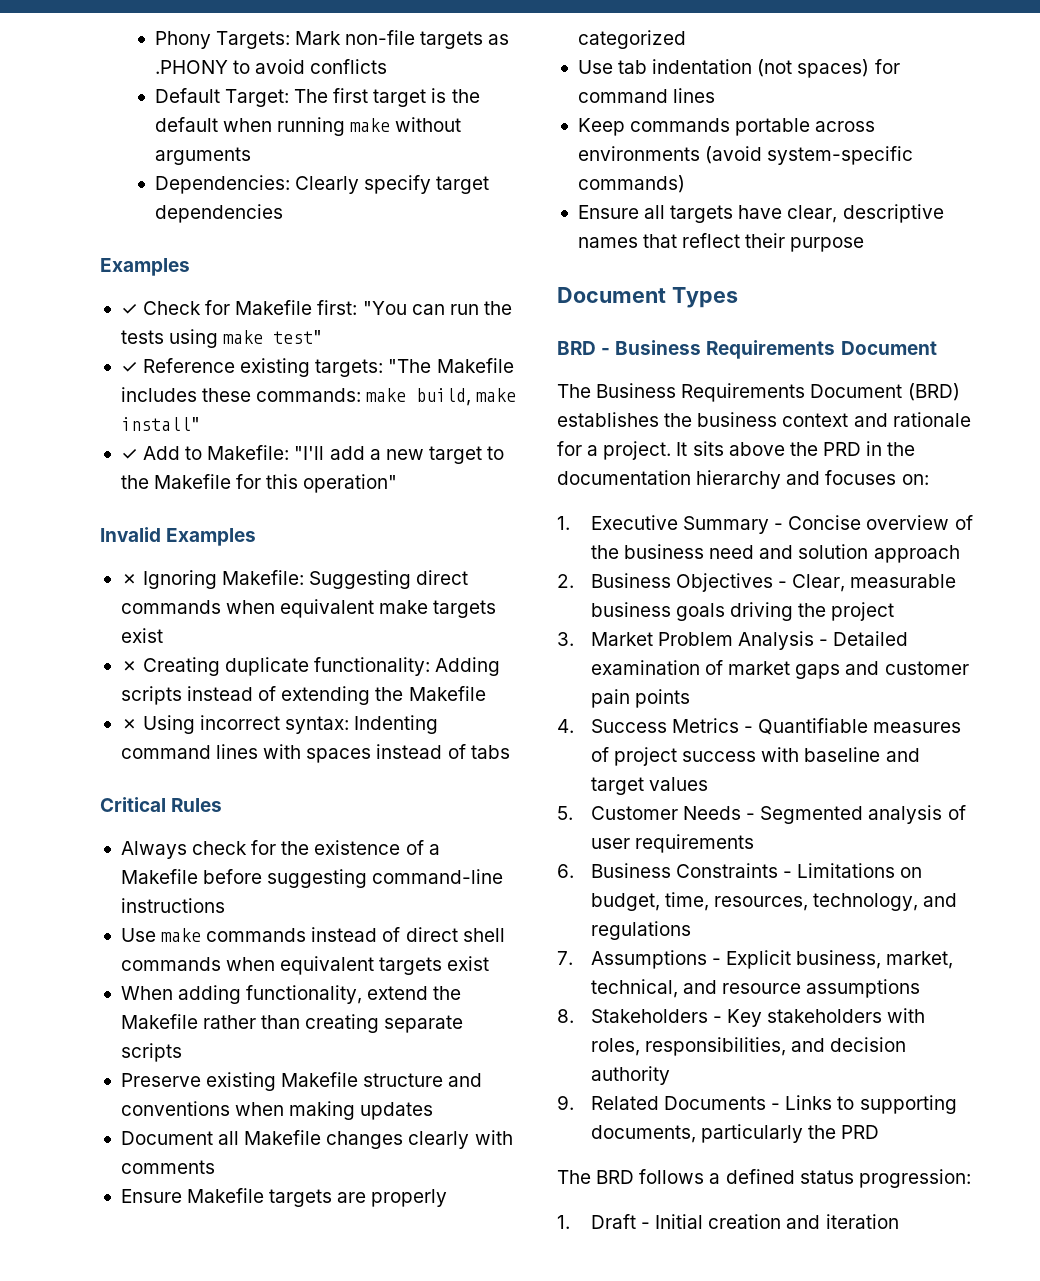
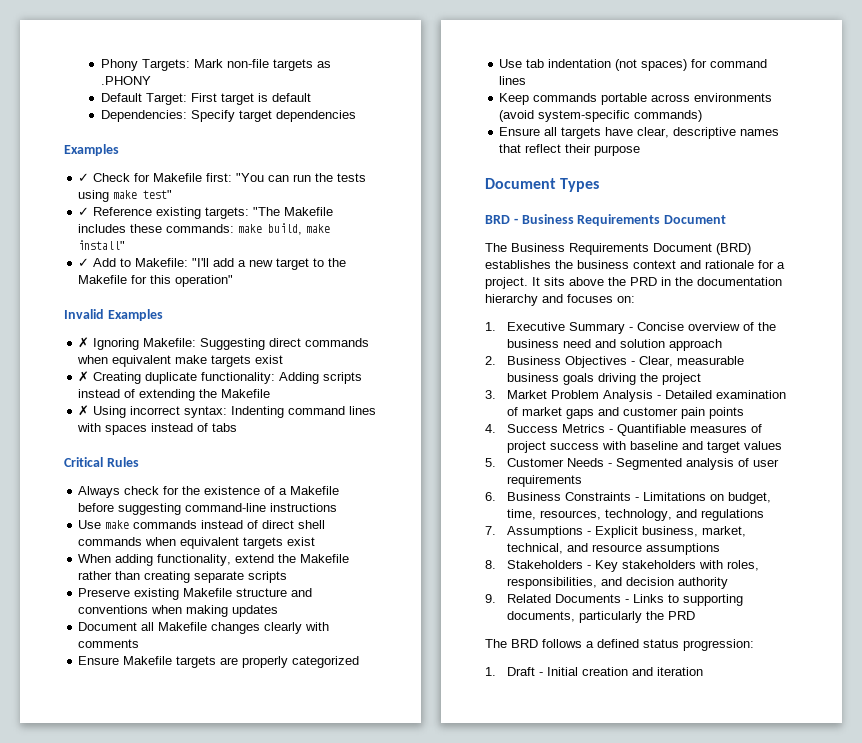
[232,59,388,74] to avoid conflicts -> (151, 80) none
[294,88,369,103] The first -> [190,93,217,102] First
[451,89,480,103] the -> (268, 97) none
[222,117,462,136] [154,147,251,165] when running make without arguments -> (311, 97) none
[294,175,432,194] Clearly specify -> [190,110,235,122] Specify

